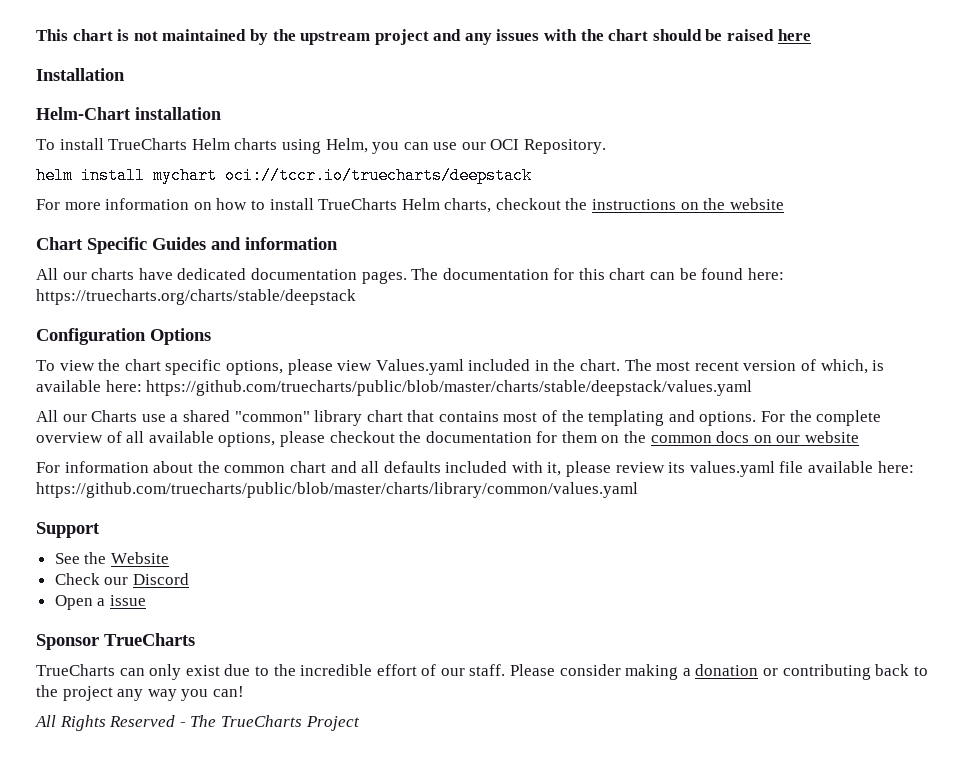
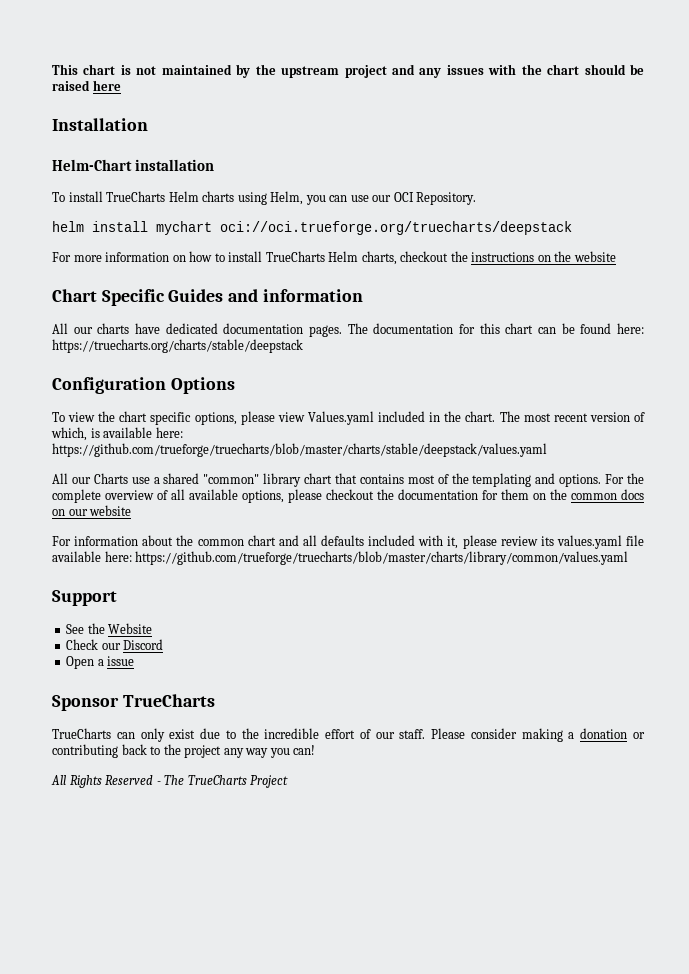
[225,167,532,184] oci://tccr.io/truecharts/deepstack -> [220,221,572,235] oci://oci.trueforge.org/truecharts/deepstack
[146,380,753,396] https://github.com/truecharts/public/blob/master/charts/stable/deepstack/values.yaml -> [52,443,547,457] https://github.com/trueforge/truecharts/blob/master/charts/stable/deepstack/values.yaml
[36,482,638,498] https://github.com/truecharts/public/blob/master/charts/library/common/values.yaml -> [135,551,629,565] https://github.com/trueforge/truecharts/blob/master/charts/library/common/values.yaml

